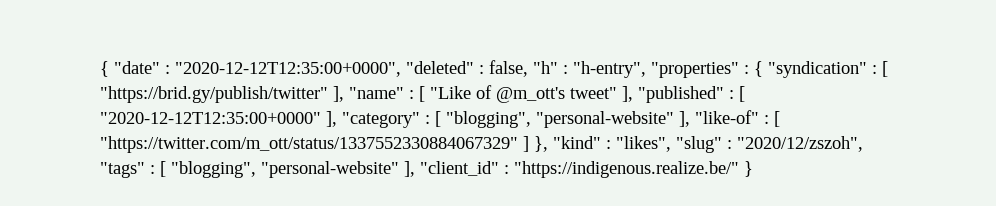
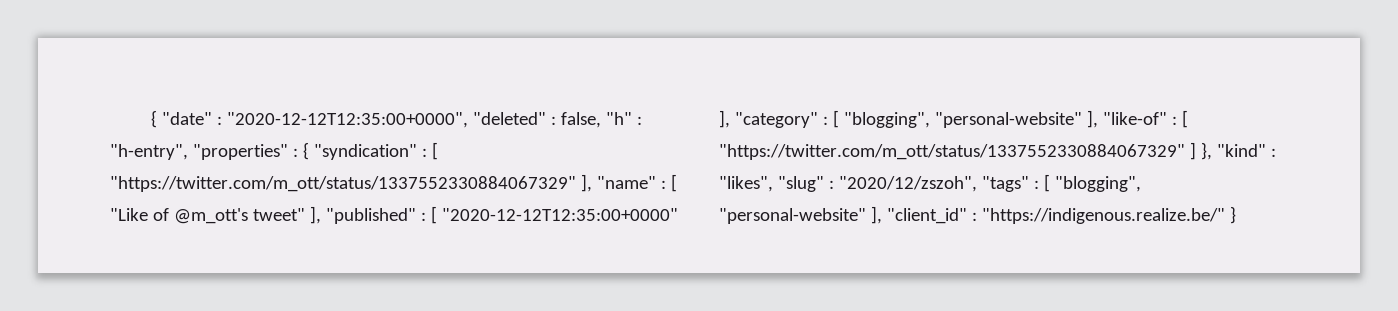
[100,86,328,103] "https://brid.gy/publish/twitter" -> [110,176,576,192] "https://twitter.com/m_ott/status/1337552330884067329"

